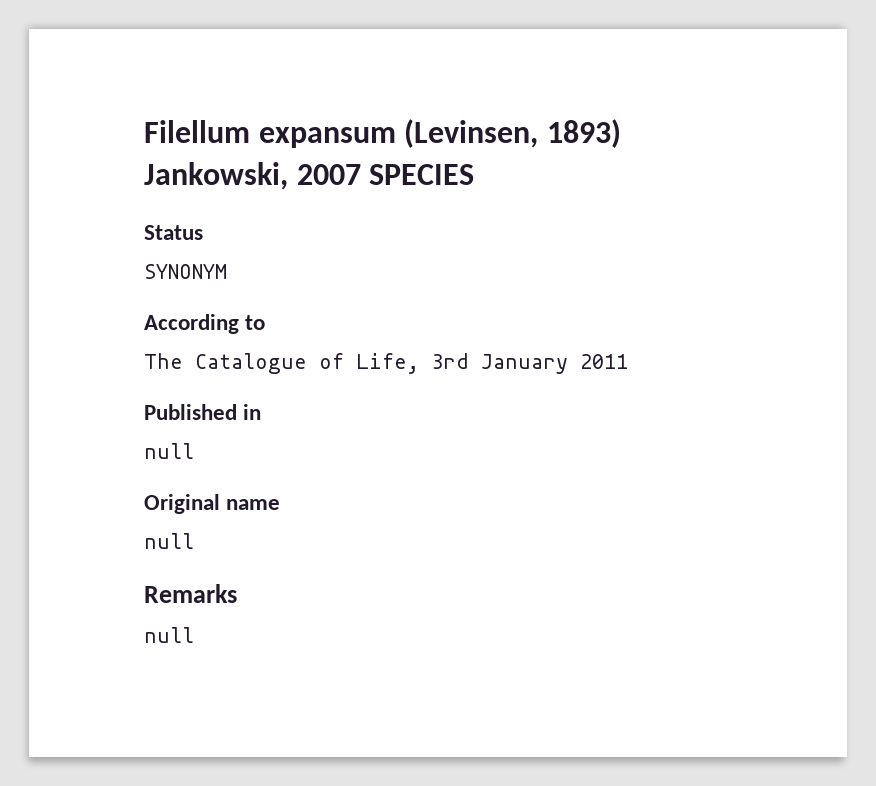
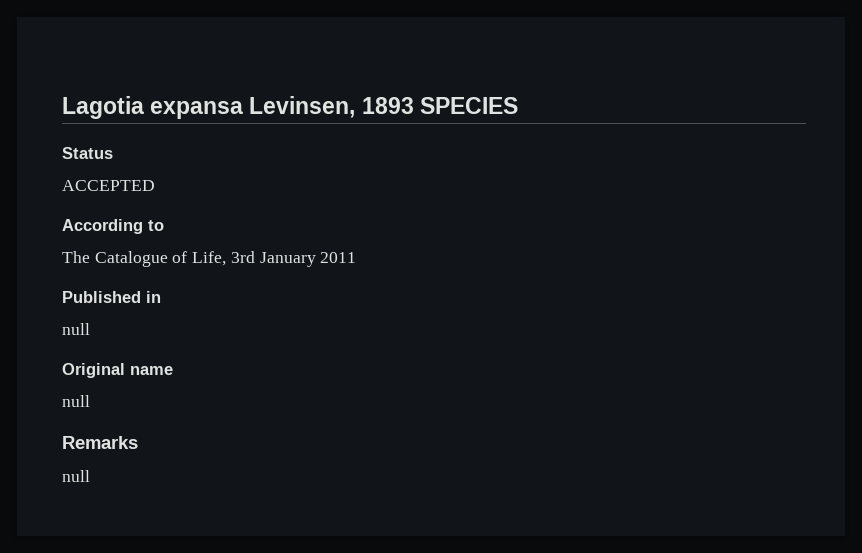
[144,119,621,148] [144,162,361,190] Filellum expansum (Levinsen, 1893) Jankowski, 2007 -> [62,96,414,119] Lagotia expansa Levinsen, 1893
[144,264,227,279] SYNONYM -> [62,180,155,191] ACCEPTED

